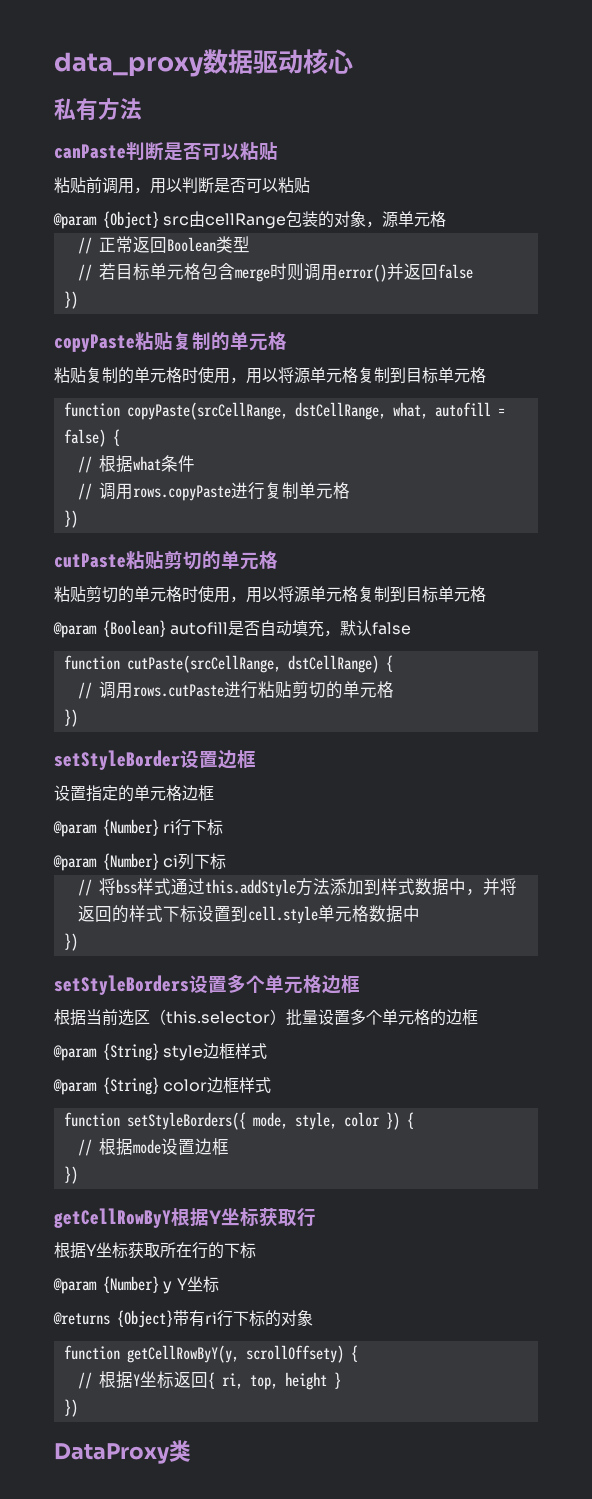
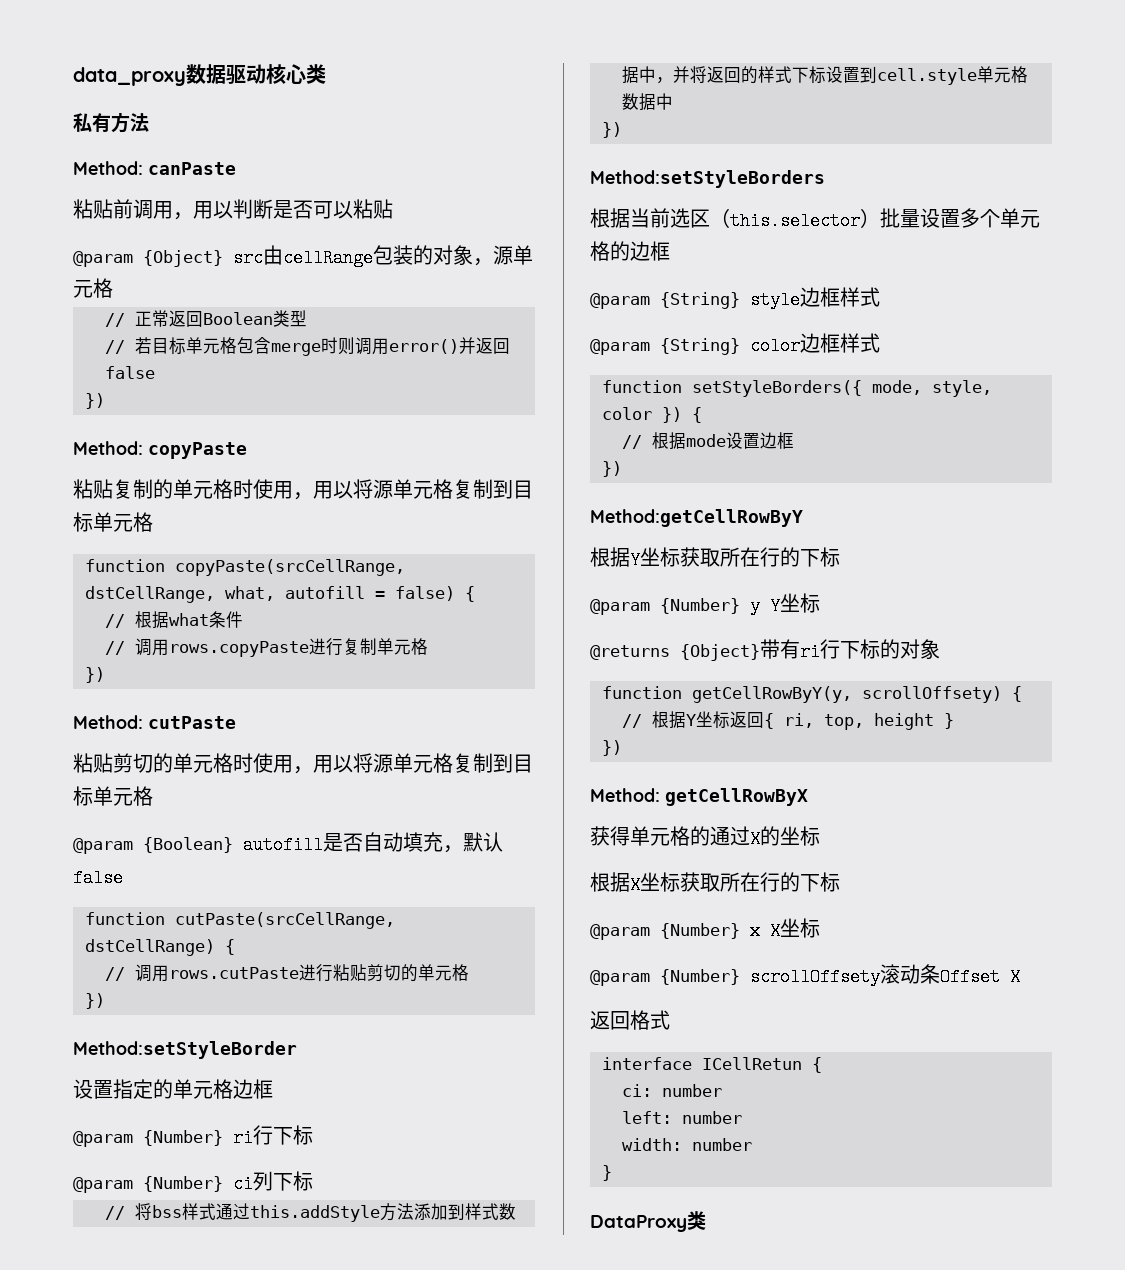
(353, 61) none -> [306,64,326,84] 类
(142, 109) none -> [73,161,143,175] Method:
[126,142,278,161] 判断是否可以粘贴 -> (236, 168) none
(78, 300) none -> [73,441,143,455] Method:
[135,332,287,351] 粘贴复制的单元格 -> (247, 450) none
(78, 519) none -> [73,715,143,729] Method:
[126,551,278,570] 粘贴剪切的单元格 -> (236, 722) none
[54,750,256,770] setStyleBorder设置边框 -> [73,1041,297,1059] Method:setStyleBorder
[54,974,360,995] setStyleBorders设置多个单元格边框 -> [590,170,825,188] Method:setStyleBorders
[54,1207,316,1228] getCellRowByY根据Y坐标获取行 -> [590,509,803,527] Method:getCellRowByY
(78, 1408) none -> [590,788,808,806] [590,826,820,848] [590,872,840,894] [590,918,820,940] [590,964,1020,986] [590,1010,670,1030] [602,1057,822,1073] [622,1084,722,1097] [622,1111,742,1124] [622,1138,752,1151] [602,1165,612,1181] // Method: getCellRowByX // 获得单元格的通过X的坐标 // 根据X坐标获取所在行的下标 // @param {Number} x X坐标 // @param {Number} scrollOffsety滚动条Offset X // 返回格式 // interface ICellRetun { // ci: number // left: number // width: number // }

